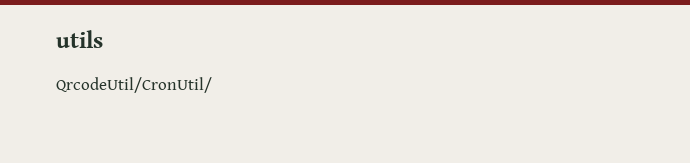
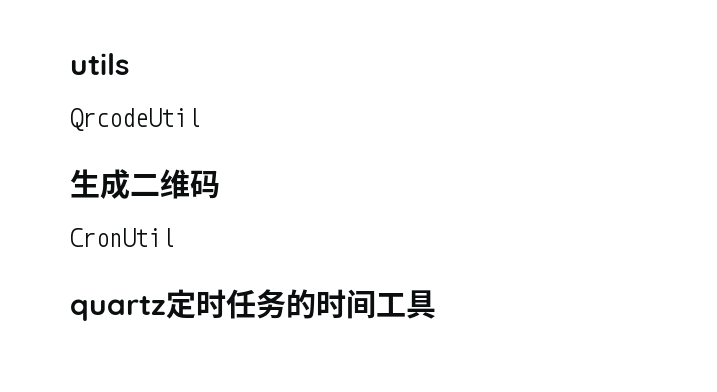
[56,77,212,93] QrcodeUtil/CronUtil/ -> [70,108,200,131] [70,169,220,199] [70,228,174,247] [70,289,436,321] QrcodeUtil // 生成二维码 // CronUtil // quartz定时任务的时间工具

